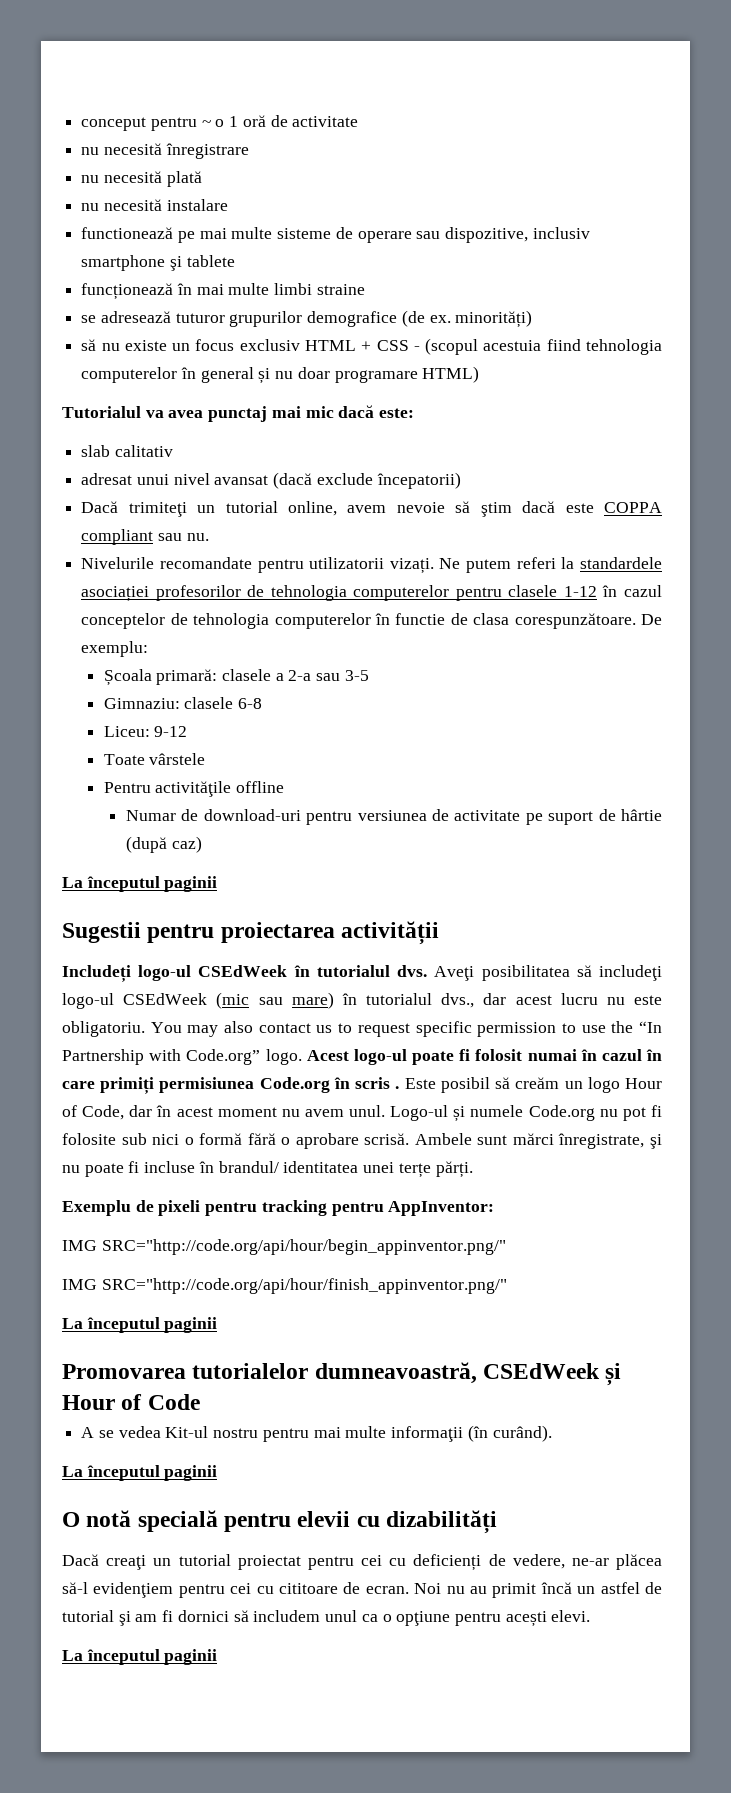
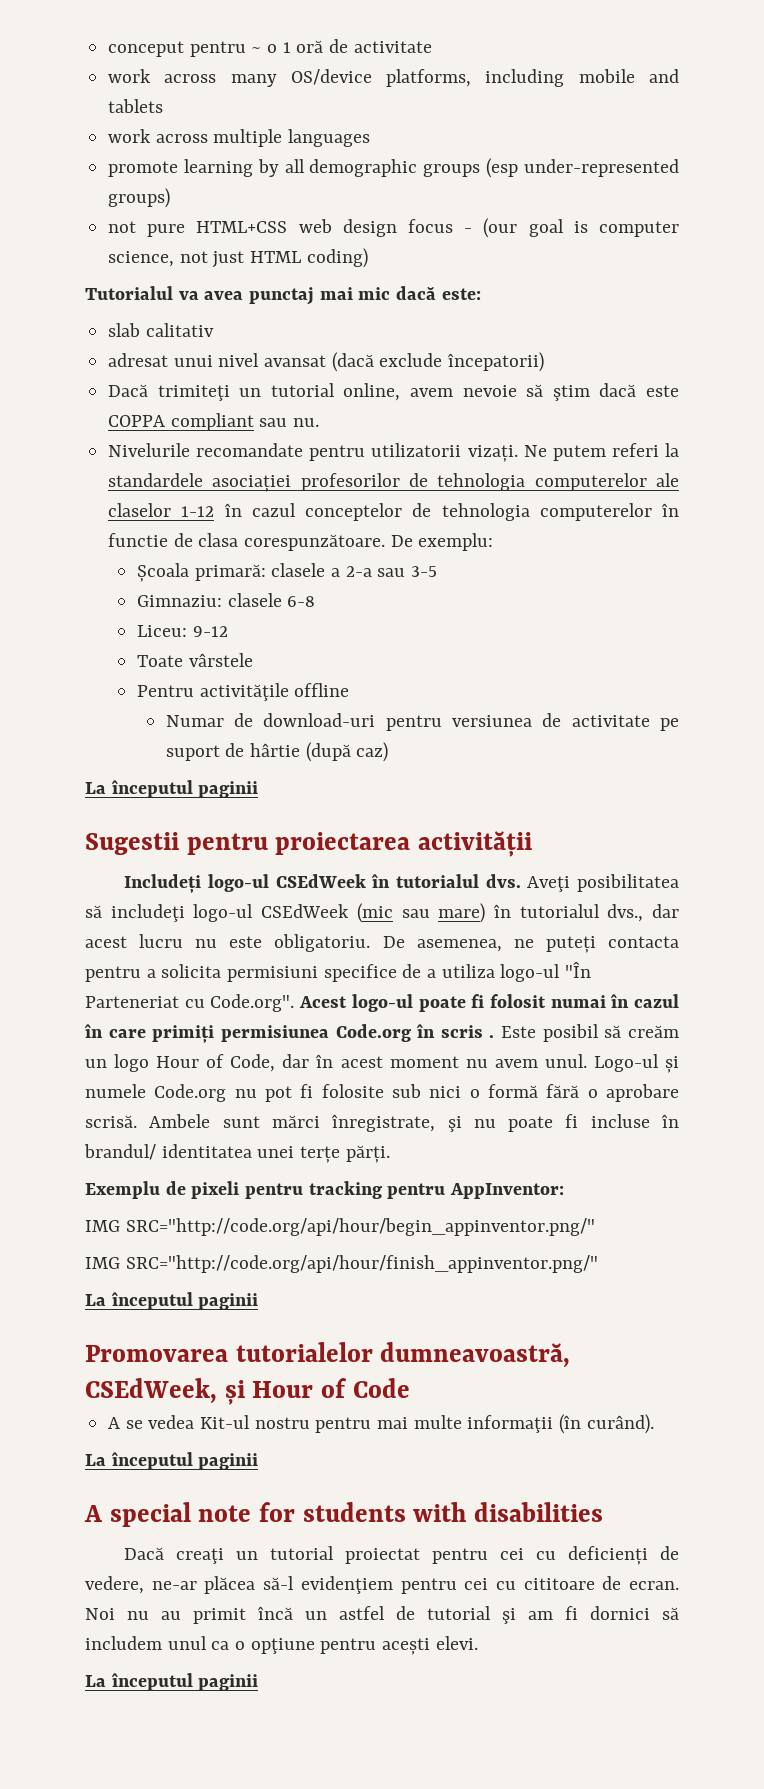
[81,143,249,159] [81,171,202,187] [81,199,228,211] [81,227,590,243] [81,255,235,271] [81,283,365,300] [81,310,533,328] [81,338,663,355] [81,366,480,384] nu necesită înregistrare // nu necesită plată // nu necesită instalare // functionează pe mai multe sisteme de operare sau dispozitive, inclusiv smartphone şi tablete // funcționează în mai multe limbi straine // se adresează tuturor grupurilor demografice (de ex. minorități) // să nu existe un focus exclusiv HTML + CSS - (scopul acestuia fiind tehnologia computerelor în general și nu doar programare HTML) -> [108,69,679,87] [108,99,164,113] [108,129,371,147] [108,158,679,178] [108,188,171,208] [108,218,679,238] [108,248,368,268] work across many OS/device platforms, including mobile and tablets // work across multiple languages // promote learning by all demographic groups (esp under-represented groups) // not pure HTML+CSS web design focus - (our goal is computer science, not just HTML coding)
[455,585,558,601] pentru clasele -> [656,473,680,487] [108,503,172,517] ale claselor
[150,1021,663,1037] [62,1049,302,1065] You may also contact us to request specific permission to use the “In Partnership with Code.org” logo. -> [382,936,679,953] [85,962,592,982] [85,994,295,1012] De asemenea, ne puteți contacta pentru a solicita permisiuni specifice de a utiliza logo-ul "În Parteneriat cu Code.org".
[483,1363,601,1379] CSEdWeek -> [85,1378,217,1404] CSEdWeek,
[62,1510,498,1534] O notă specială pentru elevii cu dizabilități -> [84,1502,604,1527] A special note for students with disabilities

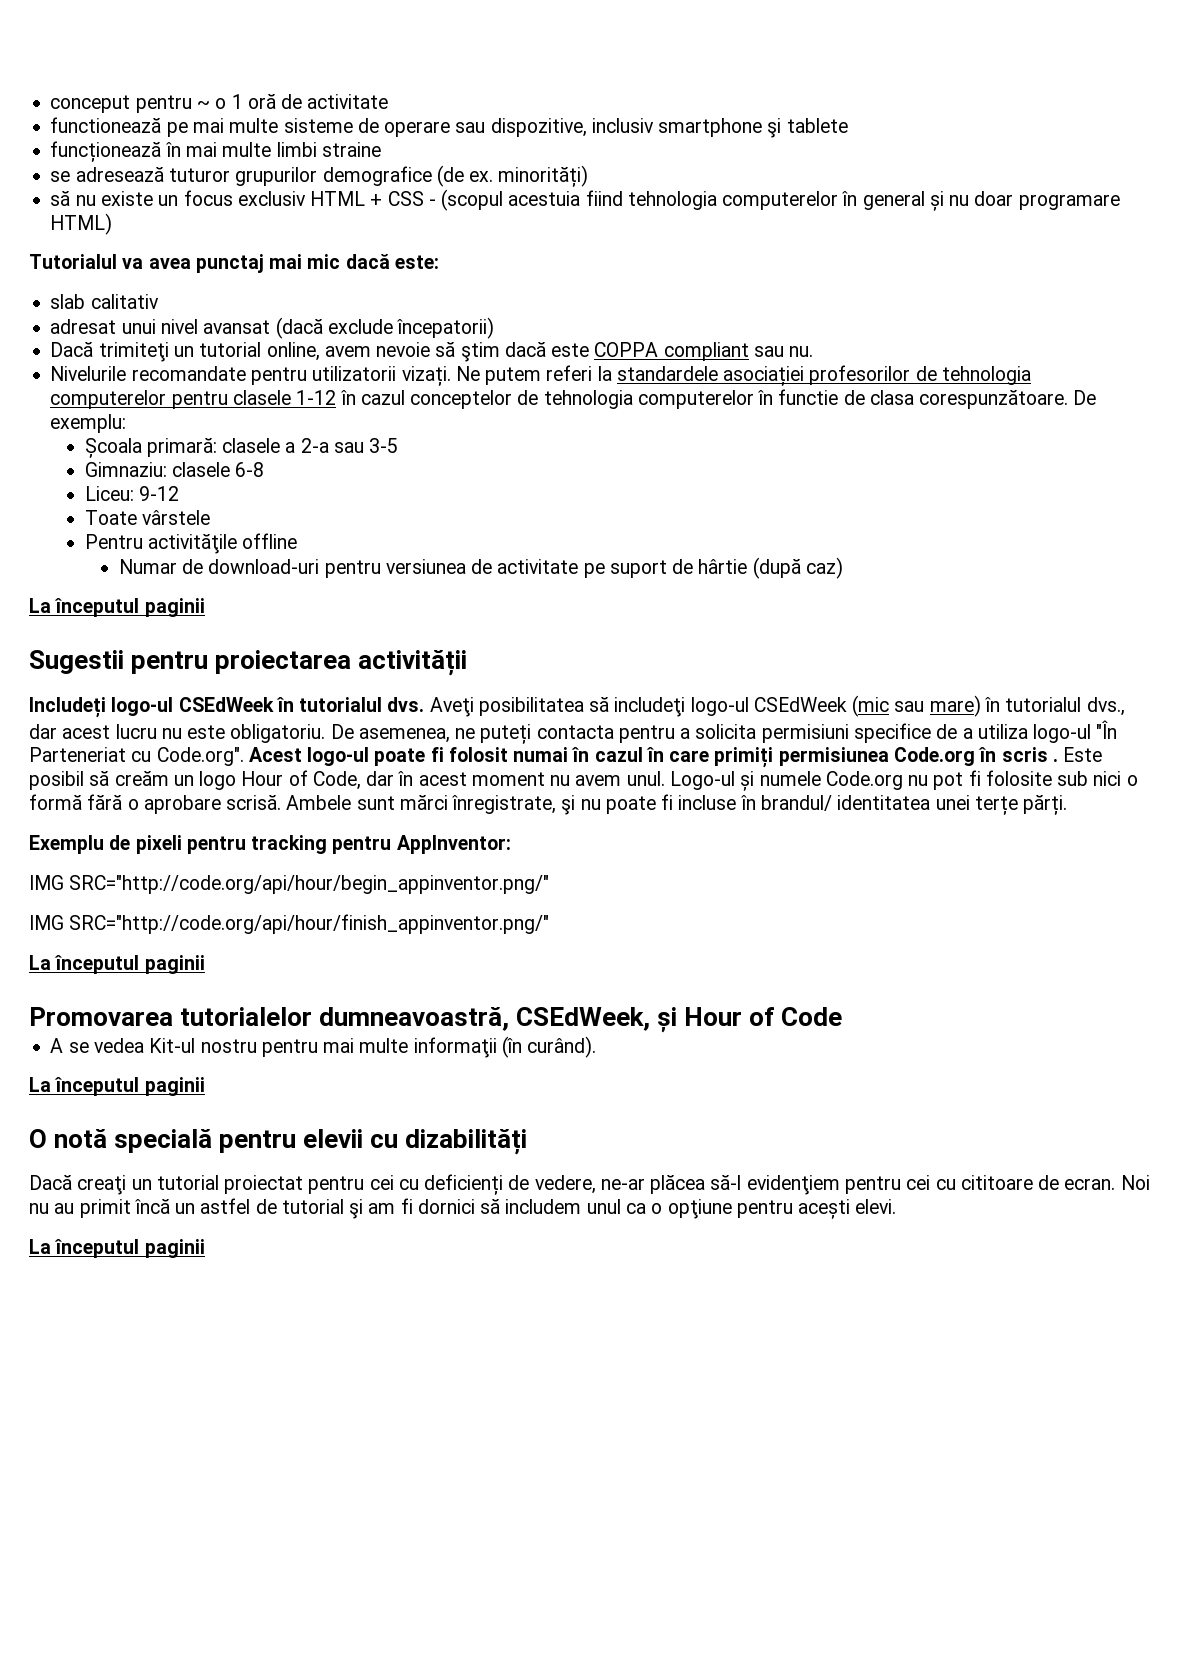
[108,69,679,87] [108,99,164,113] [108,129,371,147] [108,158,679,178] [108,188,171,208] [108,218,679,238] [108,248,368,268] work across many OS/device platforms, including mobile and tablets // work across multiple languages // promote learning by all demographic groups (esp under-represented groups) // not pure HTML+CSS web design focus - (our goal is computer science, not just HTML coding) -> [50,117,848,138] [50,141,381,162] [50,165,589,187] [50,189,1120,211] [50,213,113,235] functionează pe mai multe sisteme de operare sau dispozitive, inclusiv smartphone şi tablete // funcționează în mai multe limbi straine // se adresează tuturor grupurilor demografice (de ex. minorități) // să nu existe un focus exclusiv HTML + CSS - (scopul acestuia fiind tehnologia computerelor în general și nu doar programare HTML)
[656,473,680,487] [108,503,172,517] ale claselor -> [171,390,291,409] pentru clasele
[84,1502,604,1527] A special note for students with disabilities -> [29,1129,528,1155] O notă specială pentru elevii cu dizabilități

